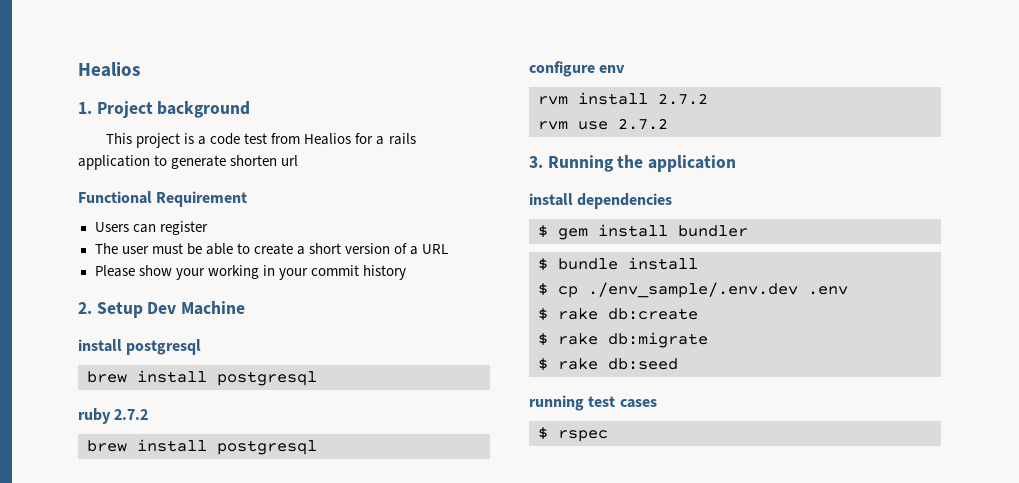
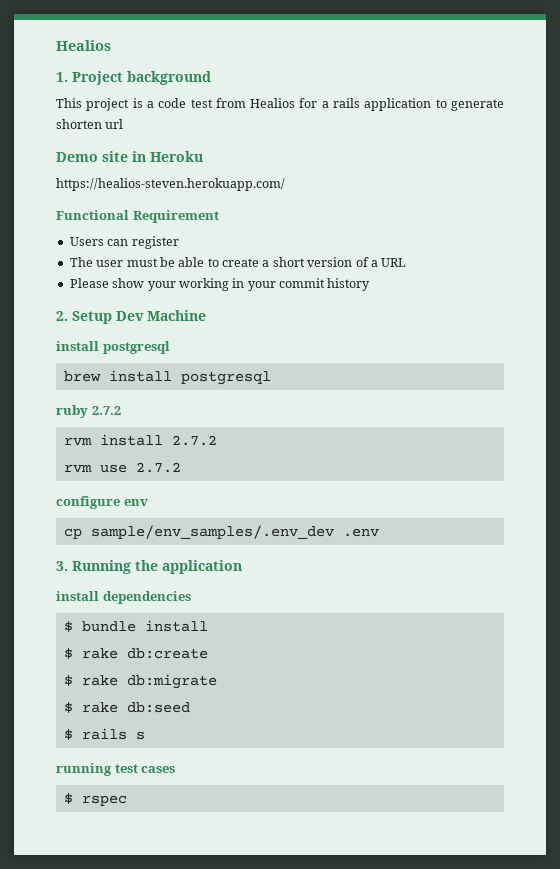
(299, 160) none -> [56,151,203,162] [56,178,285,191] // Demo site in Heroku // https://healios-steven.herokuapp.com/
[87,439,317,455] [529,61,626,77] // brew install postgresql // configure env -> (121, 410) none
(668, 124) none -> [56,496,148,509] [63,525,379,539] // configure env // cp sample/env_samples/.env_dev .env
[538,224,748,240] // $ gem install bundler -> (191, 597) none
[538,282,848,298] // $ cp ./env_sample/.env.dev .env -> (208, 626) none
(678, 364) none -> [63,728,145,740] // $ rails s

